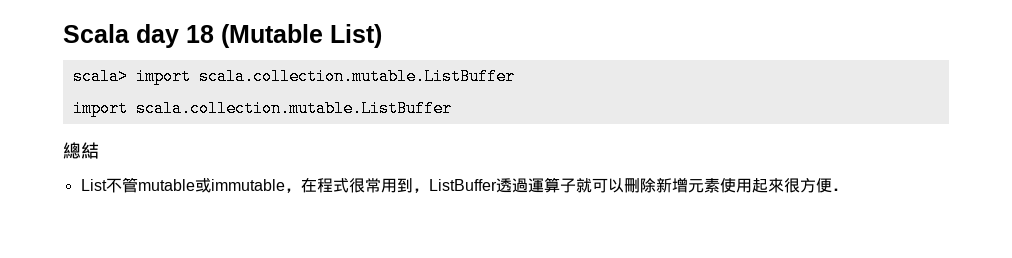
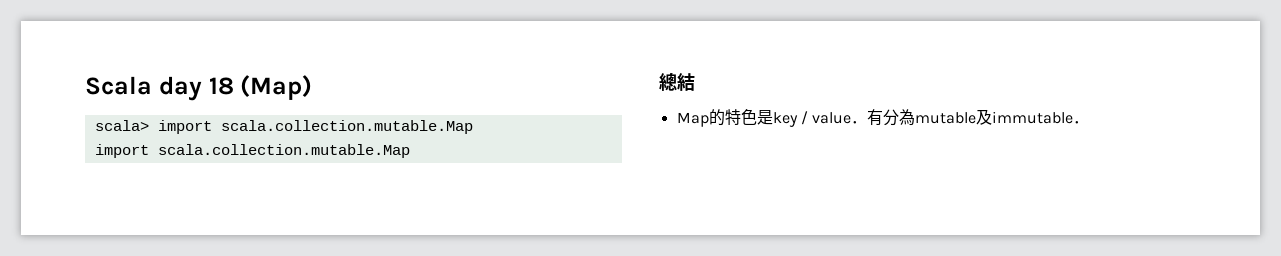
[221,24,382,48] (Mutable List) -> [240,75,313,100] (Map)
[198,68,515,85] [72,100,452,117] scala.collection.mutable.ListBuffer // import scala.collection.mutable.ListBuffer -> [220,120,473,134] [94,144,410,158] scala.collection.mutable.Map // import scala.collection.mutable.Map
[80,177,832,193] List不管mutable或immutable，在程式很常用到，ListBuffer透過運算子就可以刪除新增元素使用起來很方便 -> [676,109,1074,127] Map的特色是key / value．有分為mutable及immutable

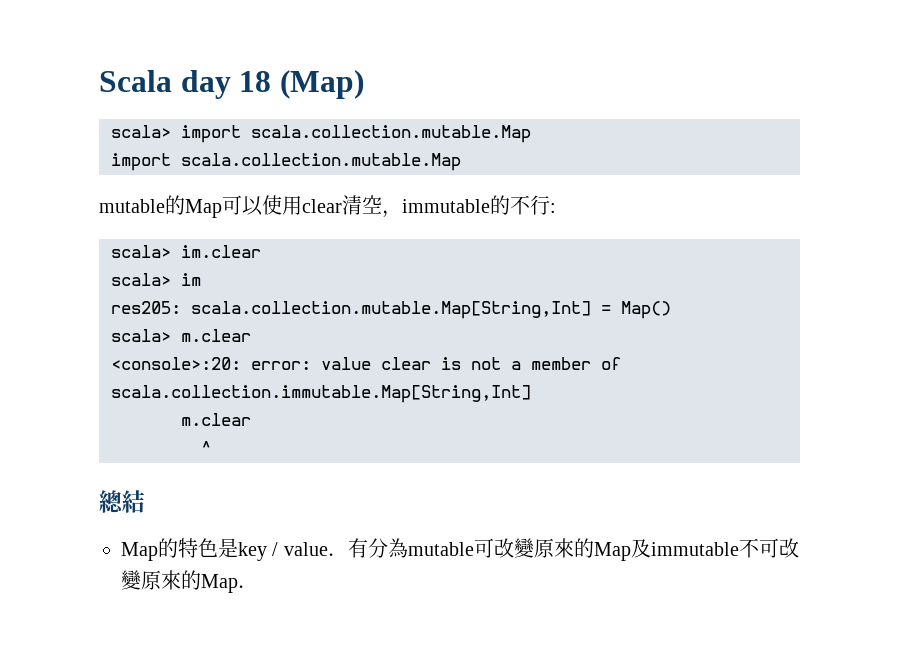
(410, 151) none -> [99,195,556,218] [111,245,261,258] [111,273,201,286] [111,301,671,319] [111,329,251,342] [111,357,621,370] [111,385,531,403] [181,413,251,426] [201,441,211,454] // mutable的Map可以使用clear清空，immutable的不行: // scala> im.clear // scala> im // res205: scala.collection.mutable.Map[String,Int] = Map() // scala> m.clear // <console>:20: error: value clear is not a member of scala.collection.immutable.Map[String,Int] // m.clear // ^
[976,109,1074,125] 及immutable -> [473,538,799,561] [121,570,238,593] 可改變原來的Map及immutable不可改變原來的Map

